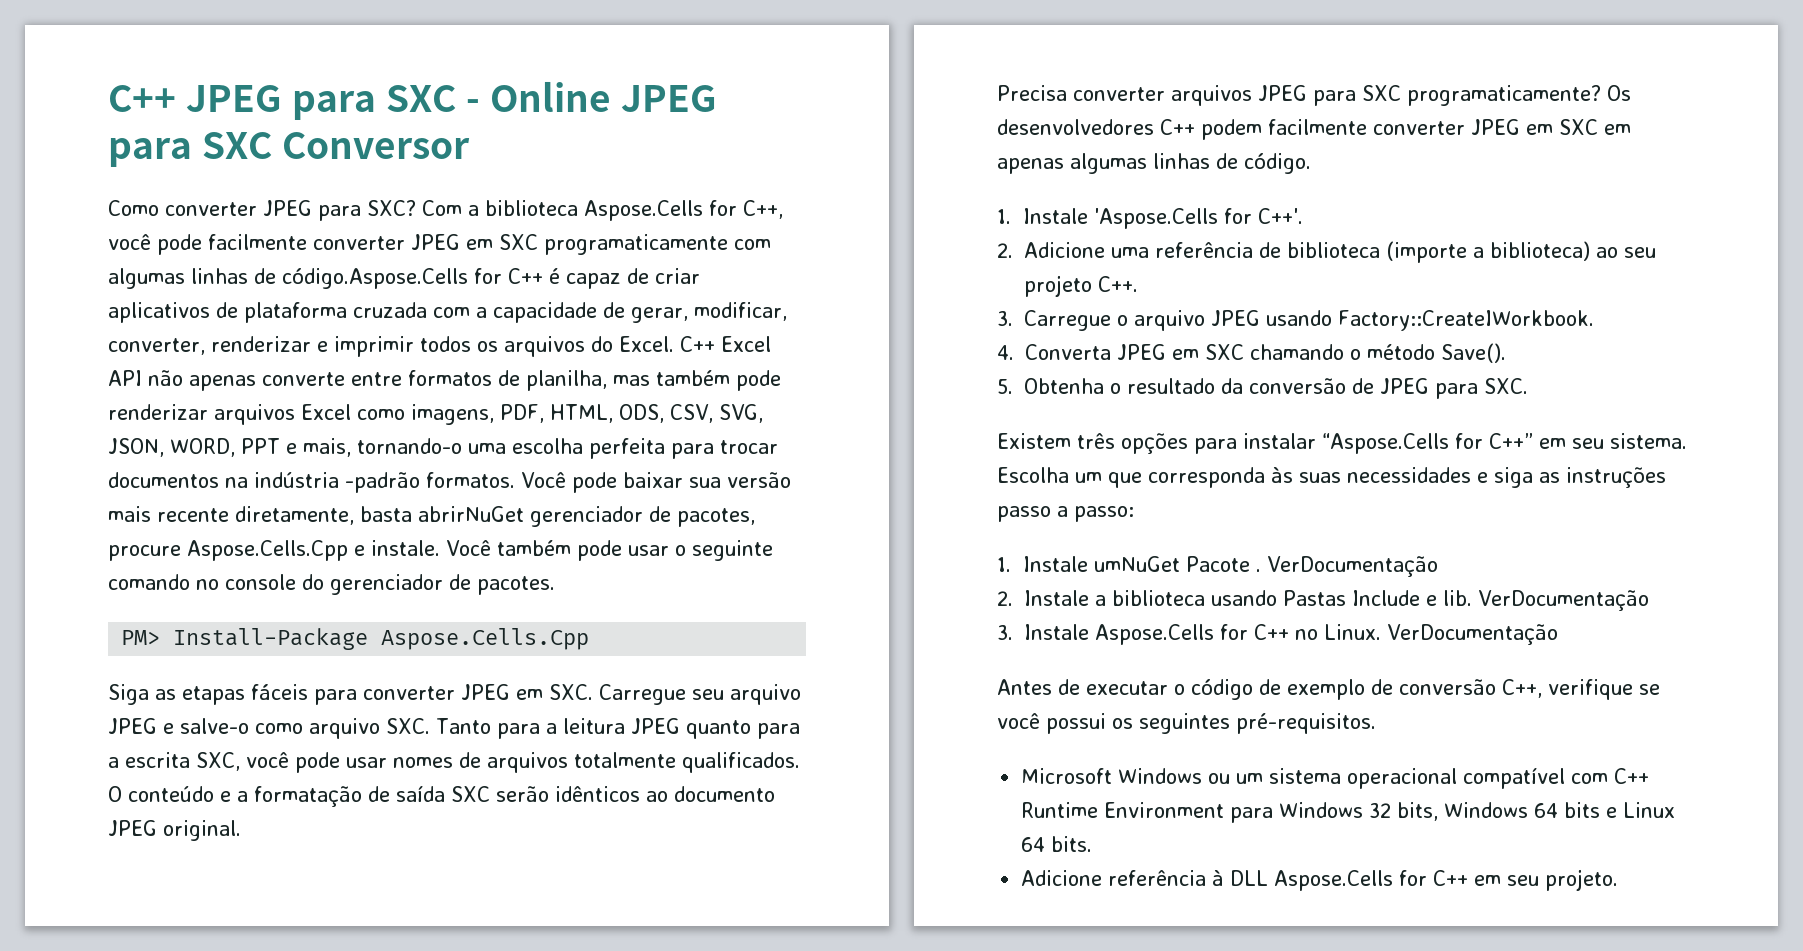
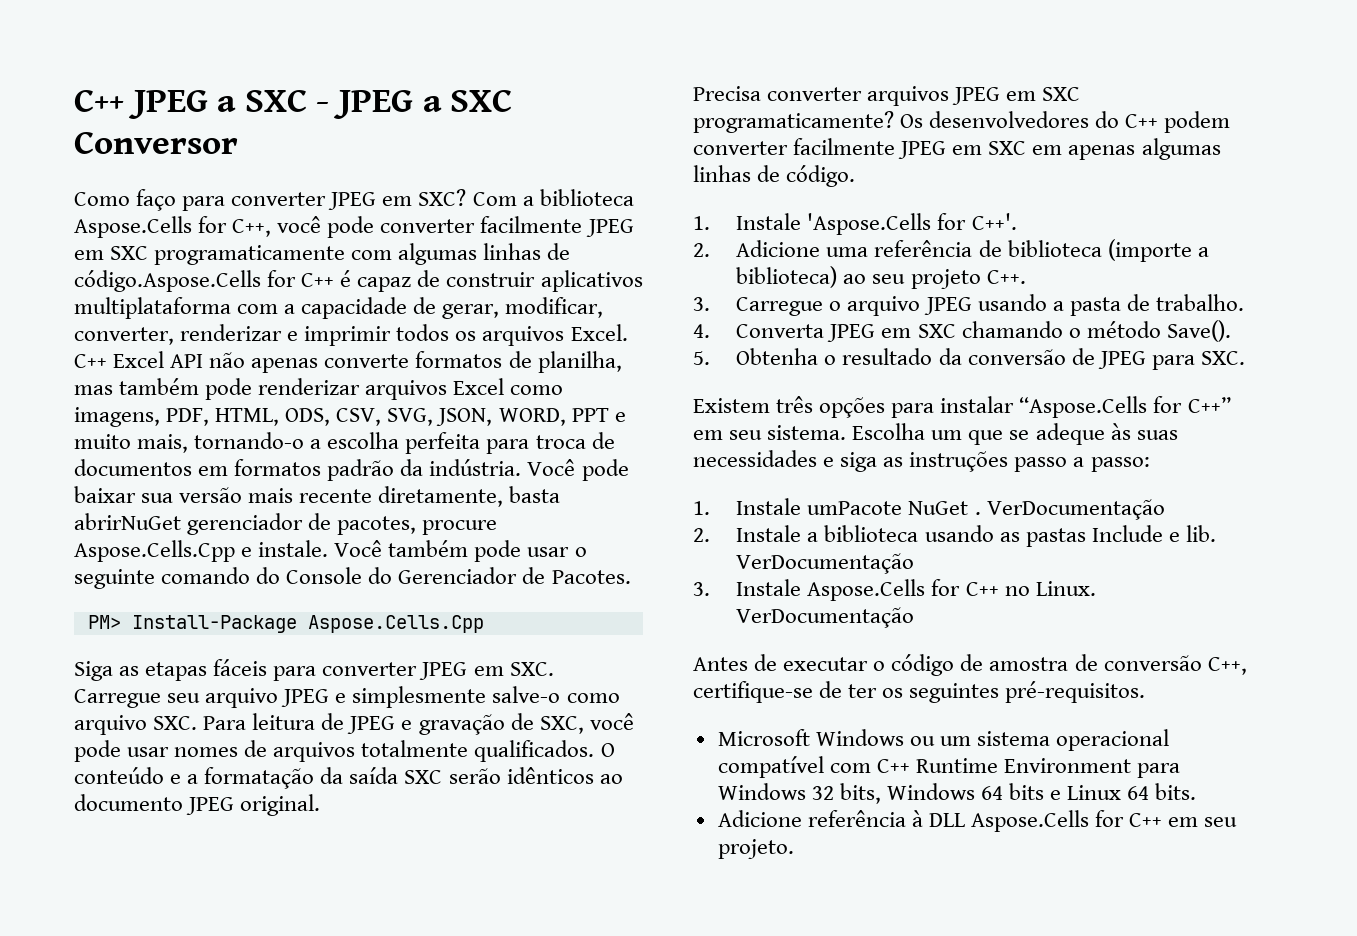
[291,91,376,120] para -> [217,96,237,112] a
[489,81,717,112] [108,138,192,167] Online JPEG para -> [332,90,442,119] JPEG a
[165,200,361,221] converter JPEG para -> [136,189,413,211] faço para converter JPEG em
[208,234,405,250] facilmente converter -> [380,216,583,233] converter facilmente
[655,268,700,284] [108,302,427,323] criar aplicativos de plataforma cruzada -> [446,270,643,292] [74,297,231,319] construir aplicativos multiplataforma
[591,336,613,352] do -> (565, 336) none
[351,372,402,386] entre -> (410, 361) none
(297, 448) none -> [74,434,131,449] muito
[468,443,506,454] uma -> [310,439,322,449] a
[720,440,778,454] [108,472,515,493] trocar documentos na indústria -padrão formatos. -> [535,432,615,449] [74,459,522,481] troca de documentos em formatos padrão da indústria.
[196,574,555,595] no console do gerenciador de pacotes. -> [256,567,631,584] do Console do Gerenciador de Pacotes.
(174, 728) none -> [352,686,487,708] simplesmente
[436,718,800,739] [108,752,190,768] Tanto para a leitura JPEG quanto para a escrita -> [203,713,534,735] Para leitura de JPEG e gravação de
[368,786,390,802] de -> [320,767,344,784] da
[1313,90,1356,106] para -> [1006,91,1037,101] em
(1154, 127) none -> [1095,111,1120,128] do
[1268,119,1465,135] facilmente converter -> [693,138,896,155] converter facilmente
[1338,310,1594,331] Factory::CreateIWorkbook. -> [1052,294,1244,316] a pasta de trabalho.
[1148,467,1265,488] corresponda -> [1009,423,1105,445] se adeque
[1093,556,1250,572] umNuGet Pacote -> [807,501,969,515] umPacote NuGet
[1283,590,1346,606] Pastas -> [999,528,1086,547] as pastas
[1287,679,1365,700] exemplo -> [989,657,1069,671] amostra
[1548,679,1660,700] [997,713,1106,734] verifique se você possui -> [693,681,878,703] certifique-se de ter

